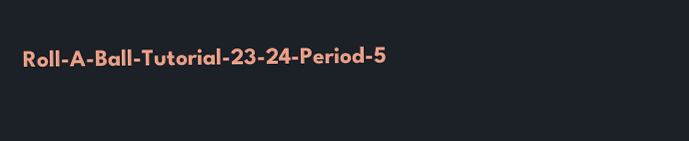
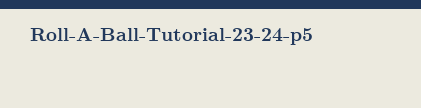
[22,45,387,68] Roll-A-Ball-Tutorial-23-24-Period-5 -> [30,28,313,45] Roll-A-Ball-Tutorial-23-24-p5

